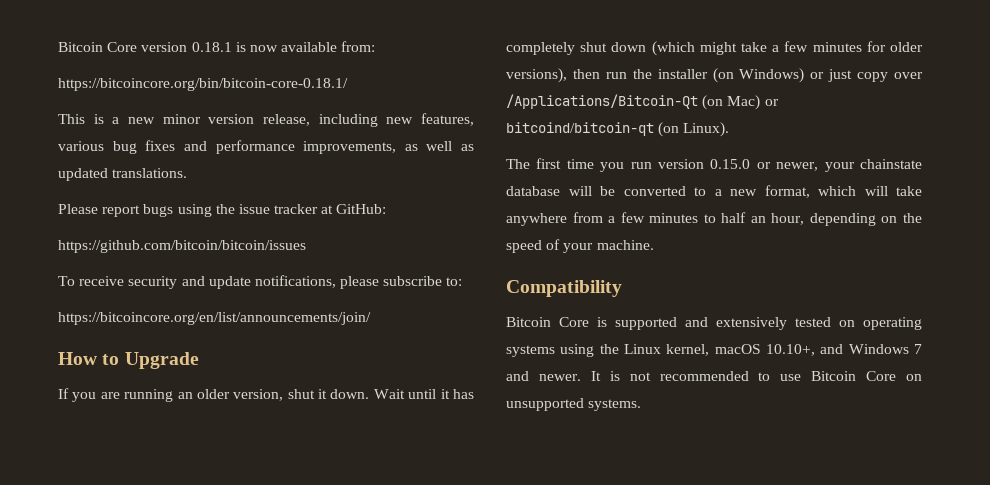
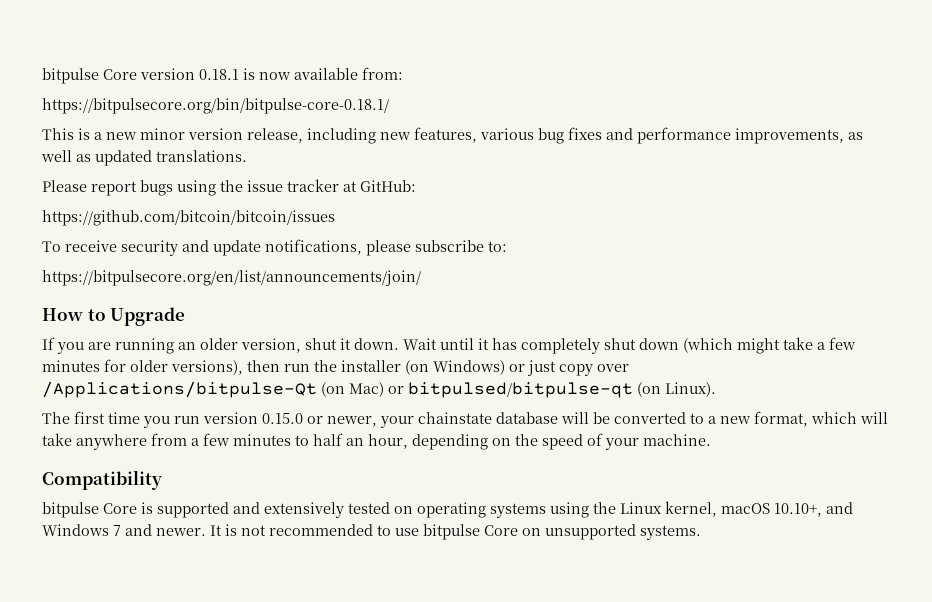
[58,42,103,52] Bitcoin -> [42,68,99,84] bitpulse
[58,78,348,91] https://bitcoincore.org/bin/bitcoin-core-0.18.1/ -> [42,98,389,114] https://bitpulsecore.org/bin/bitpulse-core-0.18.1/
[58,312,371,325] https://bitcoincore.org/en/list/announcements/join/ -> [42,270,421,286] https://bitpulsecore.org/en/list/announcements/join/
[506,94,698,109] /Applications/Bitcoin-Qt -> [42,381,317,398] /Applications/bitpulse-Qt
[506,122,654,136] bitcoind/bitcoin-qt -> [408,382,633,398] bitpulsed/bitpulse-qt
[506,317,551,327] Bitcoin -> [42,502,99,518] bitpulse
[811,371,857,381] Bitcoin -> [423,524,480,540] bitpulse

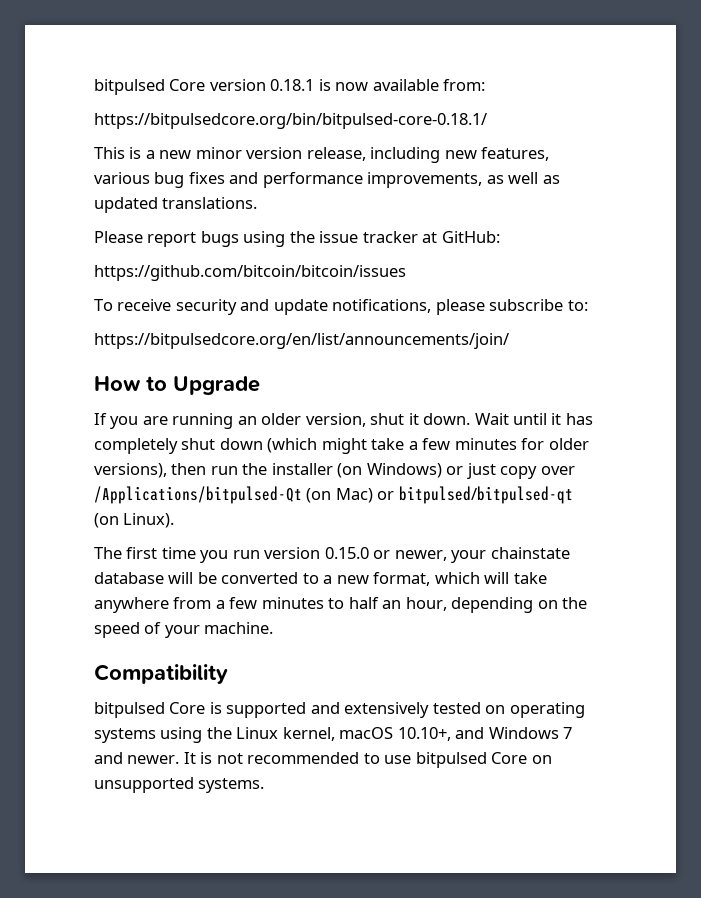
[42,68,99,84] bitpulse -> [94,79,165,95] bitpulsed
[42,98,389,114] https://bitpulsecore.org/bin/bitpulse-core-0.18.1/ -> [94,113,487,129] https://bitpulsedcore.org/bin/bitpulsed-core-0.18.1/
[42,270,421,286] https://bitpulsecore.org/en/list/announcements/join/ -> [94,333,509,349] https://bitpulsedcore.org/en/list/announcements/join/
[42,381,317,398] /Applications/bitpulse-Qt -> [94,486,302,504] /Applications/bitpulsed-Qt
[408,382,633,398] bitpulsed/bitpulse-qt -> [398,486,573,504] bitpulsed/bitpulsed-qt
[42,502,99,518] bitpulse -> [94,702,165,718] bitpulsed
[423,524,480,540] bitpulse -> [415,752,487,768] bitpulsed

